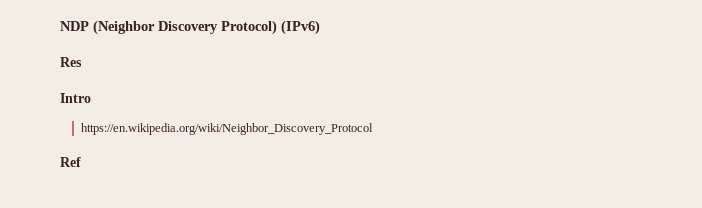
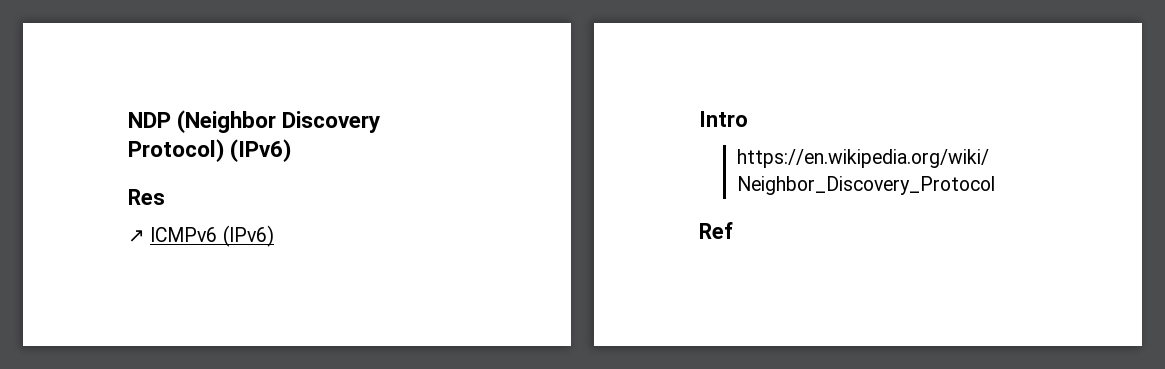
(82, 62) none -> [128,225,274,247] // ↗ ICMPv6 (IPv6)

